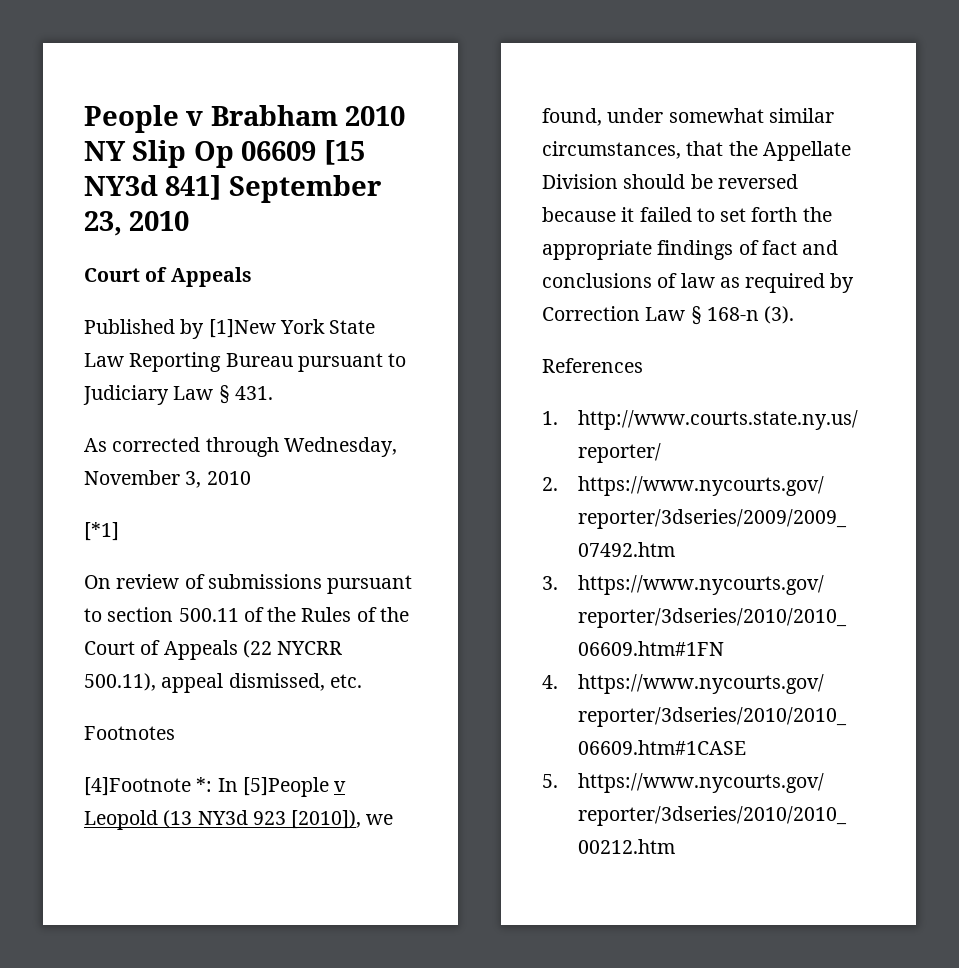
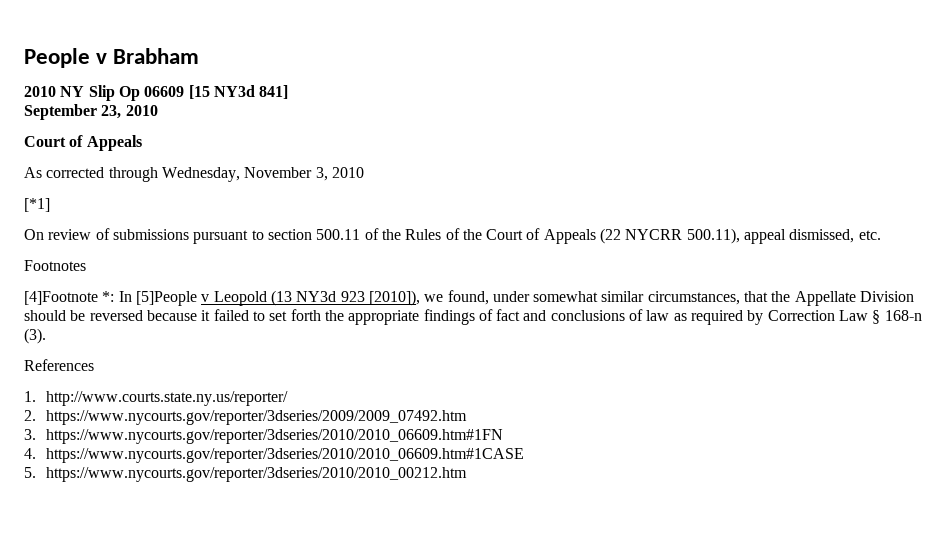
(338, 115) none -> (200, 56) //
(222, 187) none -> (289, 92) //
[84,319,376,339] [84,352,407,372] [83,385,273,405] // Published by [1]New York State Law Reporting Bureau pursuant to Judiciary Law § 431. -> (142, 143) none

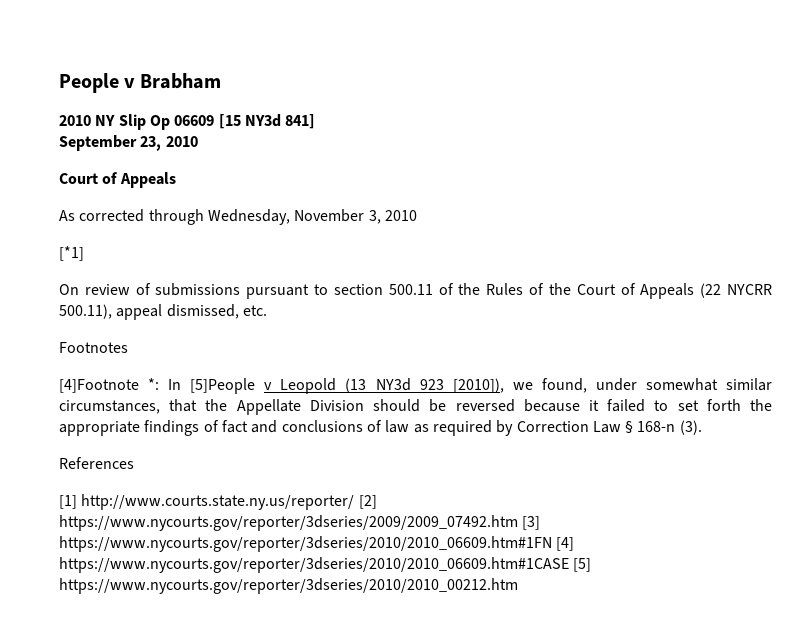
[24,391,36,402] 1. -> [59,495,77,509] [1]
[24,410,36,421] // 2. -> [358,495,377,509] [2]
[24,429,36,440] // 3. -> [522,516,541,530] [3]
[24,448,36,459] // 4. -> [556,537,575,551] [4]
[24,467,36,478] // 5. -> [573,558,592,572] [5]

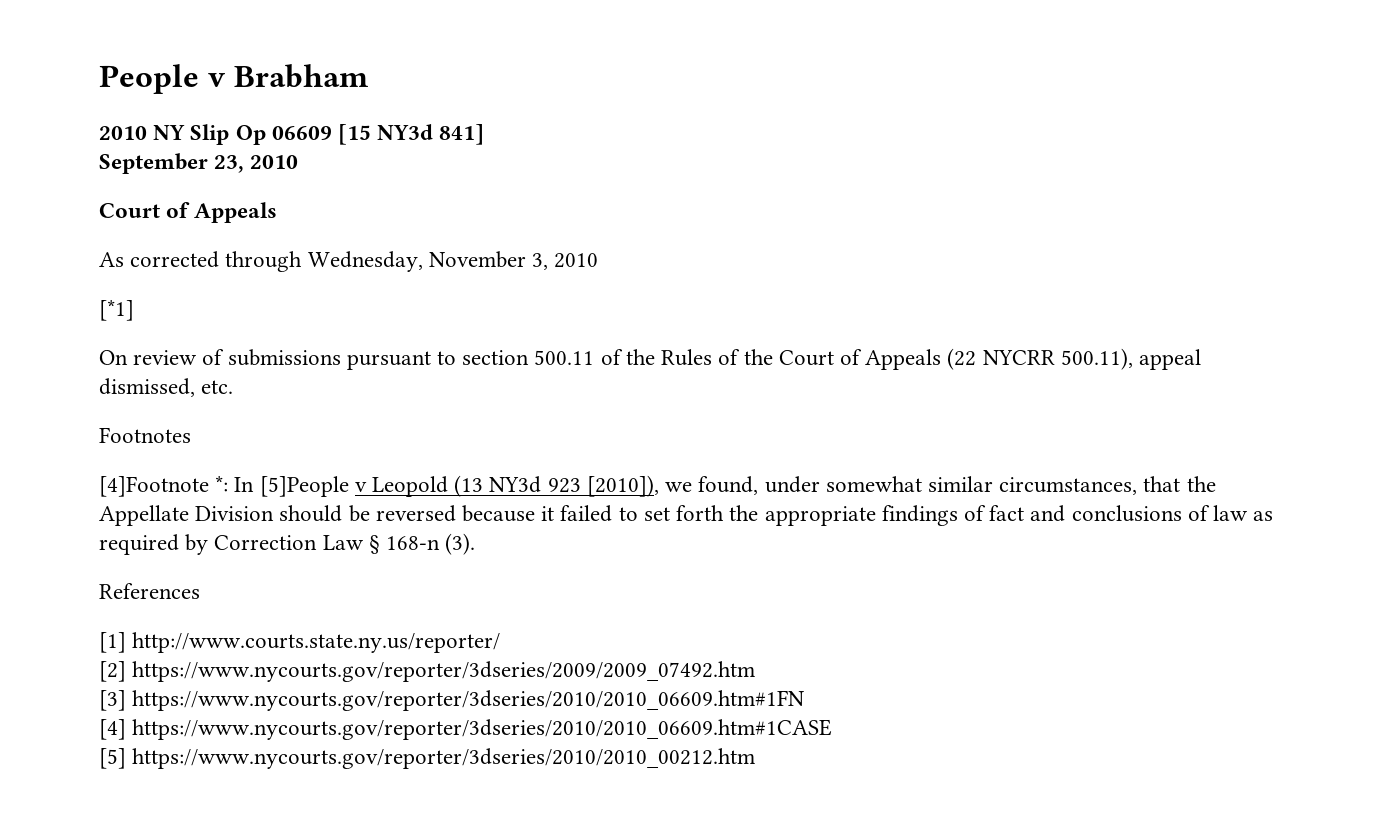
(355, 502) none -> (501, 642) //
(518, 523) none -> (756, 671) //
(552, 544) none -> (806, 700) //
(569, 565) none -> (833, 729) //

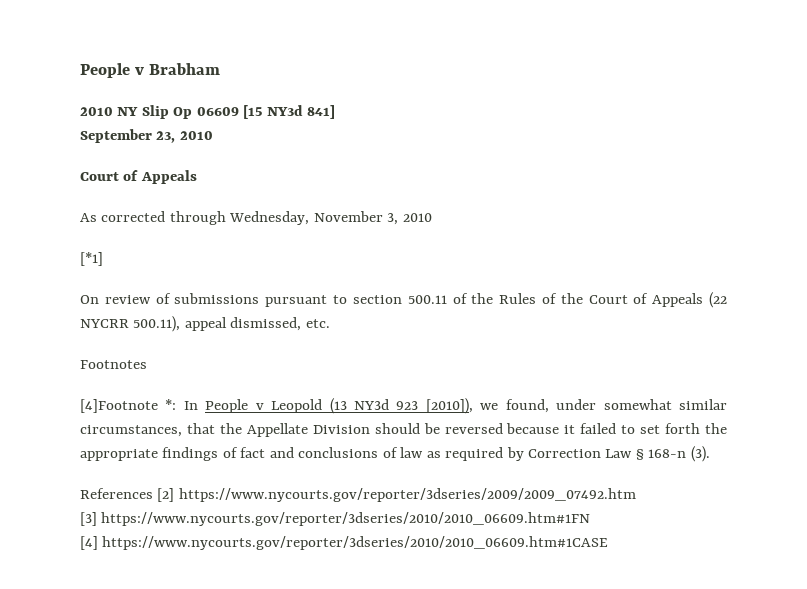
[259,476,349,497] [5]People -> [205,399,249,413] People
[99,632,501,653] // [1] http://www.courts.state.ny.us/reporter/ // -> (153, 493) none
[99,748,756,769] // [5] https://www.nycourts.gov/reporter/3dseries/2010/2010_00212.htm -> (609, 543) none

